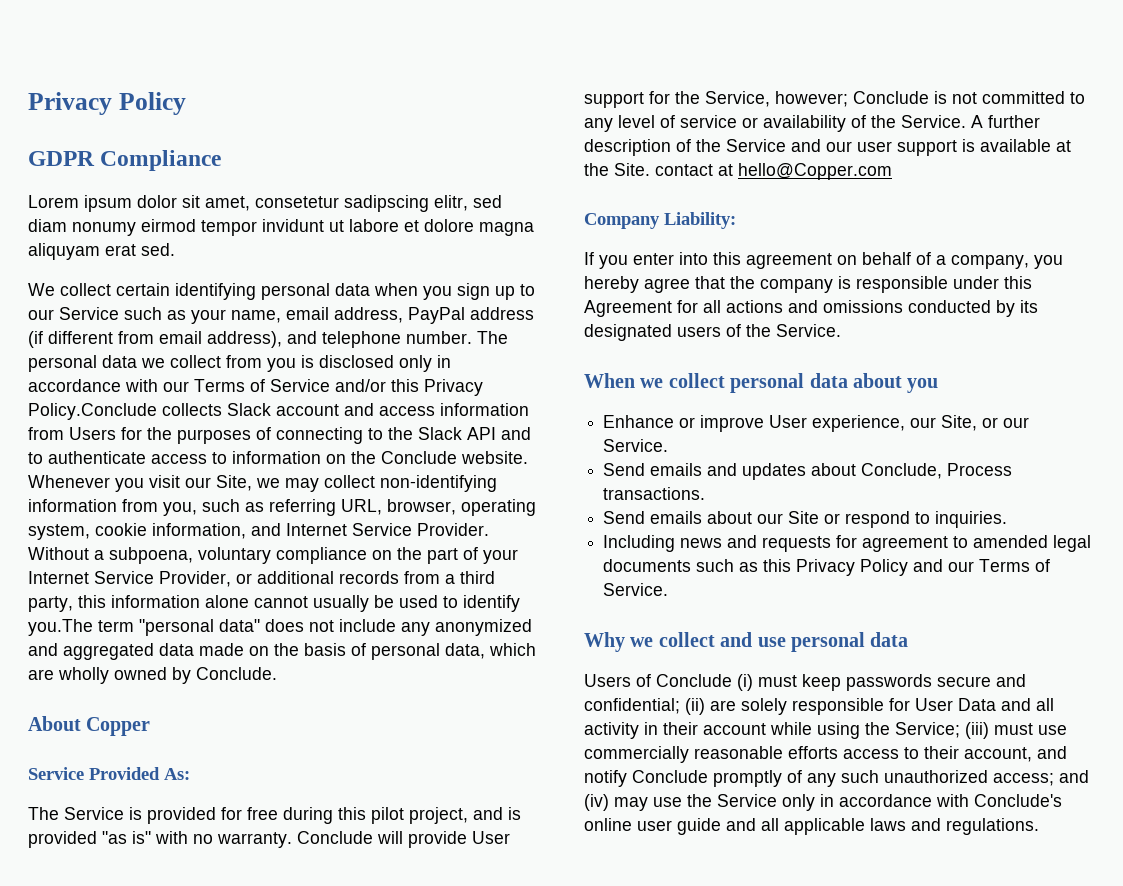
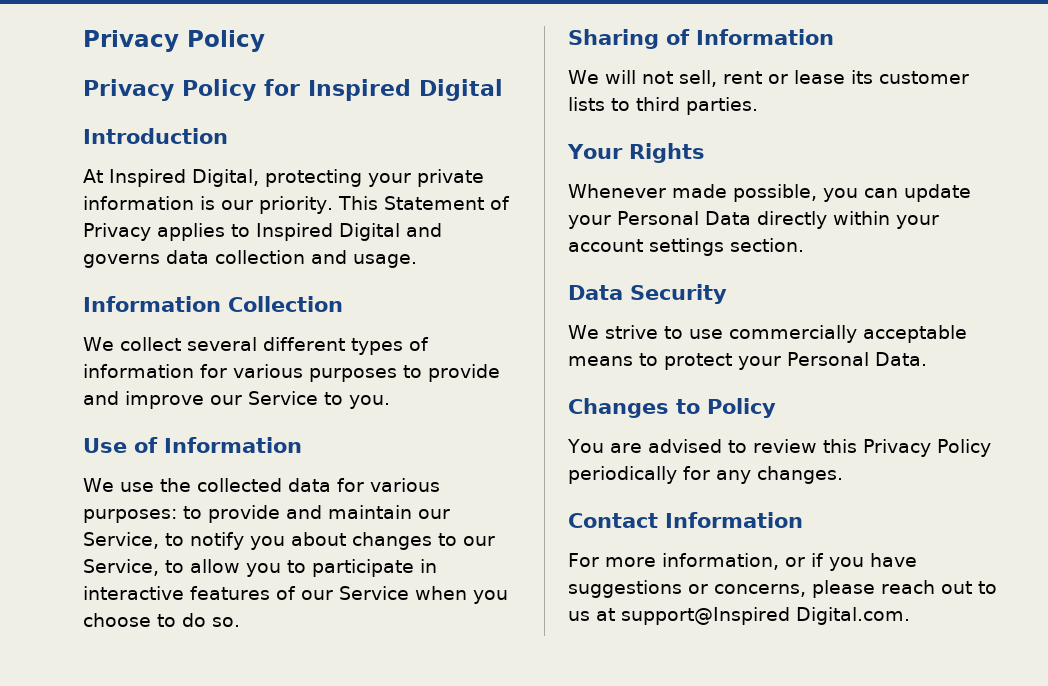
[28,150,222,171] [28,195,502,212] [28,219,534,236] [28,243,175,260] [28,283,535,300] [28,307,534,324] [28,331,508,348] [28,355,451,372] [28,379,483,396] [28,403,529,420] [28,427,531,444] [28,451,528,464] [28,475,497,492] [28,499,536,516] [28,523,489,540] [28,547,518,564] [28,571,495,587] [28,595,520,612] [28,619,532,636] [28,643,536,660] [28,667,277,684] [28,716,151,736] [28,767,190,780] [28,807,521,824] [28,831,510,848] [584,91,1085,108] [584,115,1040,132] [584,139,1071,156] [584,163,892,180] [584,212,736,229] [584,252,1063,269] [584,276,1032,293] [584,300,1038,317] [584,324,841,341] [584,373,939,393] [603,415,1030,432] [603,439,669,452] [603,463,1013,480] [603,487,706,500] [603,511,1008,528] [603,535,1092,552] [603,559,1051,576] [603,583,669,596] [584,632,909,652] [584,674,1026,691] [584,698,1054,715] [584,722,1067,739] [584,746,1067,763] [584,770,1089,787] [584,794,1062,811] [584,818,1039,835] GDPR Compliance // Lorem ipsum dolor sit amet, consetetur sadipscing elitr, sed diam nonumy eirmod tempor invidunt ut labore et dolore magna aliquyam erat sed. // We collect certain identifying personal data when you sign up to our Service such as your name, email address, PayPal address (if different from email address), and telephone number. The personal data we collect from you is disclosed only in accordance with our Terms of Service and/or this Privacy Policy.Conclude collects Slack account and access information from Users for the purposes of connecting to the Slack API and to authenticate access to information on the Conclude website. Whenever you visit our Site, we may collect non-identifying information from you, such as referring URL, browser, operating system, cookie information, and Internet Service Provider. Without a subpoena, voluntary compliance on the part of your Internet Service Provider, or additional records from a third party, this information alone cannot usually be used to identify you.The term "personal data" does not include any anonymized and aggregated data made on the basis of personal data, which are wholly owned by Conclude. // About Copper // Service Provided As: // The Service is provided for free during this pilot project, and is provided "as is" with no warranty. Conclude will provide User support for the Service, however; Conclude is not committed to any level of service or availability of the Service. A further description of the Service and our user support is available at the Site. contact at hello@Copper.com // Company Liability: // If you enter into this agreement on behalf of a company, you hereby agree that the company is responsible under this Agreement for all actions and omissions conducted by its designated users of the Service. // When we collect personal data about you // Enhance or improve User experience, our Site, or our Service. // Send emails and updates about Conclude, Process transactions. // Send emails about our Site or respond to inquiries. // Including news and requests for agreement to amended legal documents such as this Privacy Policy and our Terms of Service. // Why we collect and use personal data // Users of Conclude (i) must keep passwords secure and confidential; (ii) are solely responsible for User Data and all activity in their account while using the Service; (iii) must use commercially reasonable efforts access to their account, and notify Conclude promptly of any such unauthorized access; and (iv) may use the Service only in accordance with Conclude's online user guide and all applicable laws and regulations. -> [83,79,503,101] [83,128,228,144] [83,169,484,187] [83,196,510,214] [83,223,442,241] [83,250,417,268] [83,296,343,312] [83,337,429,355] [83,364,500,382] [83,391,390,409] [83,437,302,453] [83,478,440,492] [83,505,450,523] [83,532,495,550] [83,559,437,577] [83,586,508,604] [83,613,240,627] [568,29,834,49] [568,70,969,87] [568,97,758,115] [567,143,705,163] [568,184,971,202] [568,211,939,229] [568,238,804,256] [568,284,727,304] [568,325,967,343] [568,352,927,370] [568,398,776,418] [567,439,991,457] [568,466,843,484] [568,512,803,528] [568,553,917,571] [568,580,997,598] [568,607,910,625] Privacy Policy for Inspired Digital // Introduction // At Inspired Digital, protecting your private information is our priority. This Statement of Privacy applies to Inspired Digital and governs data collection and usage. // Information Collection // We collect several different types of information for various purposes to provide and improve our Service to you. // Use of Information // We use the collected data for various purposes: to provide and maintain our Service, to notify you about changes to our Service, to allow you to participate in interactive features of our Service when you choose to do so. // Sharing of Information // We will not sell, rent or lease its customer lists to third parties. // Your Rights // Whenever made possible, you can update your Personal Data directly within your account settings section. // Data Security // We strive to use commercially acceptable means to protect your Personal Data. // Changes to Policy // You are advised to review this Privacy Policy periodically for any changes. // Contact Information // For more information, or if you have suggestions or concerns, please reach out to us at support@Inspired Digital.com.

